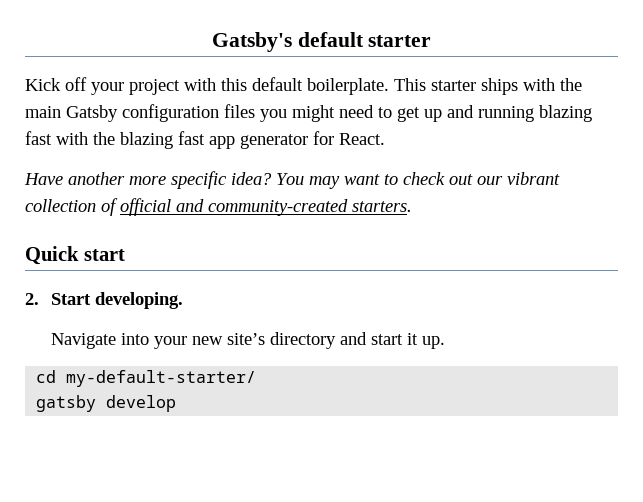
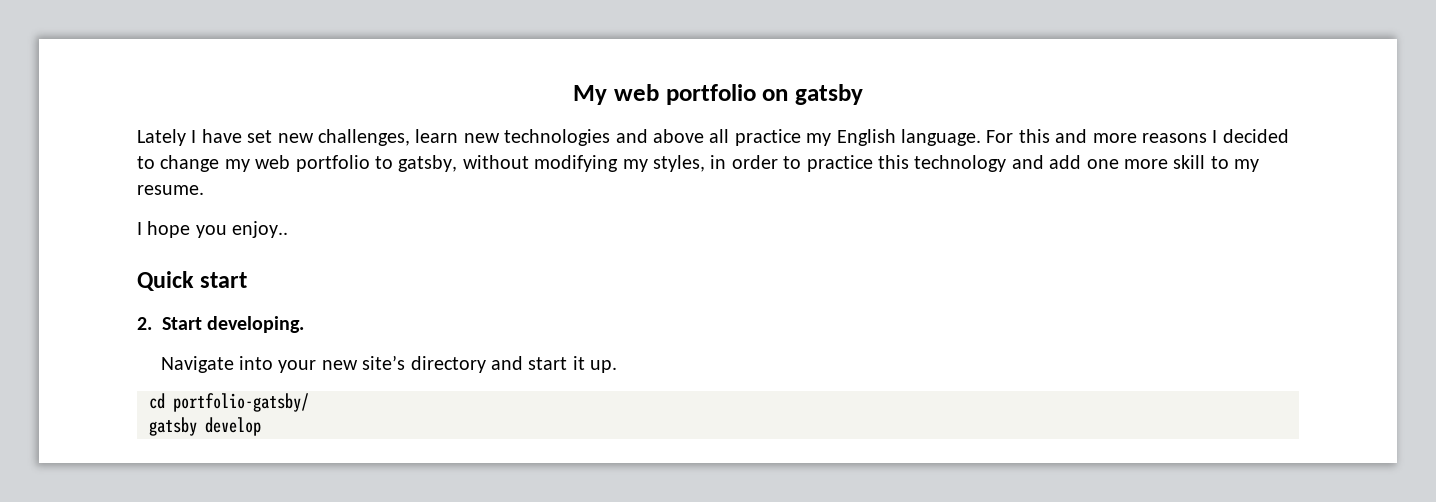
[211,32,432,52] [25,77,582,95] [25,104,592,122] [25,131,385,149] [24,171,560,189] [25,198,412,216] Gatsby's default starter // Kick off your project with this default boilerplate. This starter ships with the main Gatsby configuration files you might need to get up and running blazing fast with the blazing fast app generator for React. // Have another more specific idea? You may want to check out our vibrant collection of official and community-created starters. -> [573,84,863,105] [137,129,1289,146] [137,155,1260,172] [137,185,204,195] [137,221,289,238] My web portfolio on gatsby // Lately I have set new challenges, learn new technologies and above all practice my English language. For this and more reasons I decided to change my web portfolio to gatsby, without modifying my styles, in order to practice this technology and add one more skill to my resume. // I hope you enjoy..
[66,370,257,387] my-default-starter/ -> [173,393,309,412] portfolio-gatsby/

